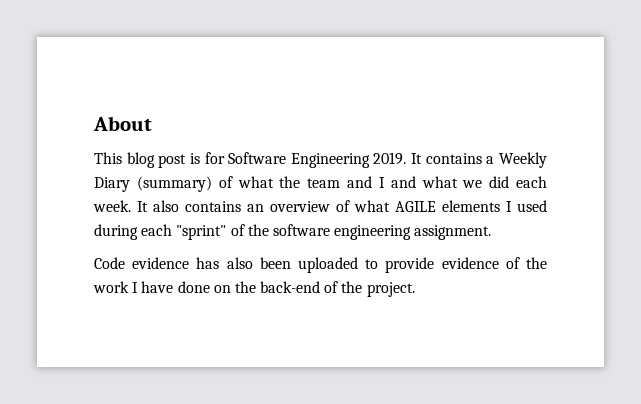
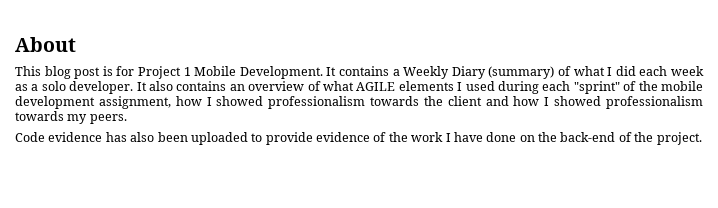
[228,152,407,168] Software Engineering 2019. -> [138,66,323,79] Project 1 Mobile Development.
[279,176,547,188] [93,200,131,212] the team and I and what we did each week. -> [607,66,705,76] [15,81,134,94] I did each week as a solo developer.
[272,224,492,240] software engineering assignment. -> [660,81,703,91] [15,96,703,109] [15,111,127,124] mobile development assignment, how I showed professionalism towards the client and how I showed professionalism towards my peers.

